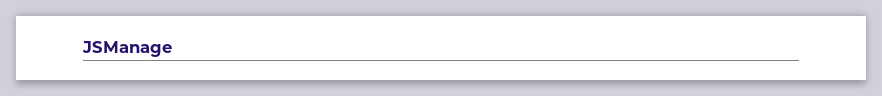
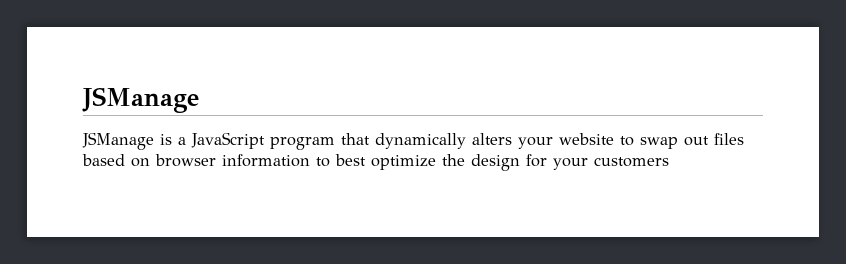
[82,41,172,57] JSManage -> [82,87,199,113] [82,132,744,150] [82,154,669,171] JSManage // JSManage is a JavaScript program that dynamically alters your website to swap out files based on browser information to best optimize the design for your customers

